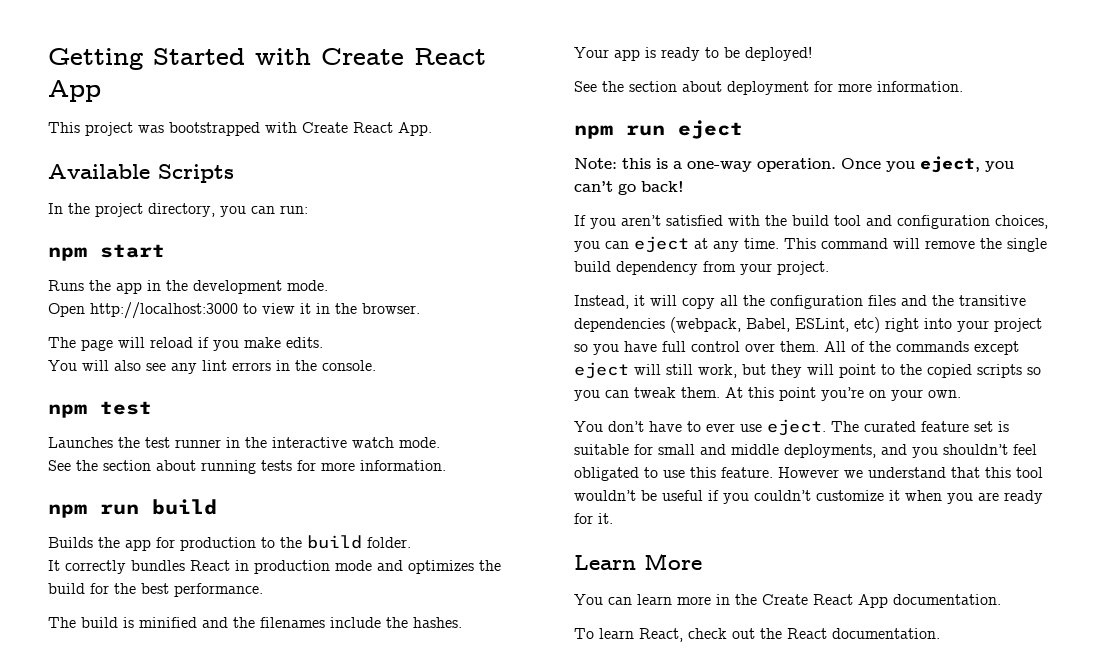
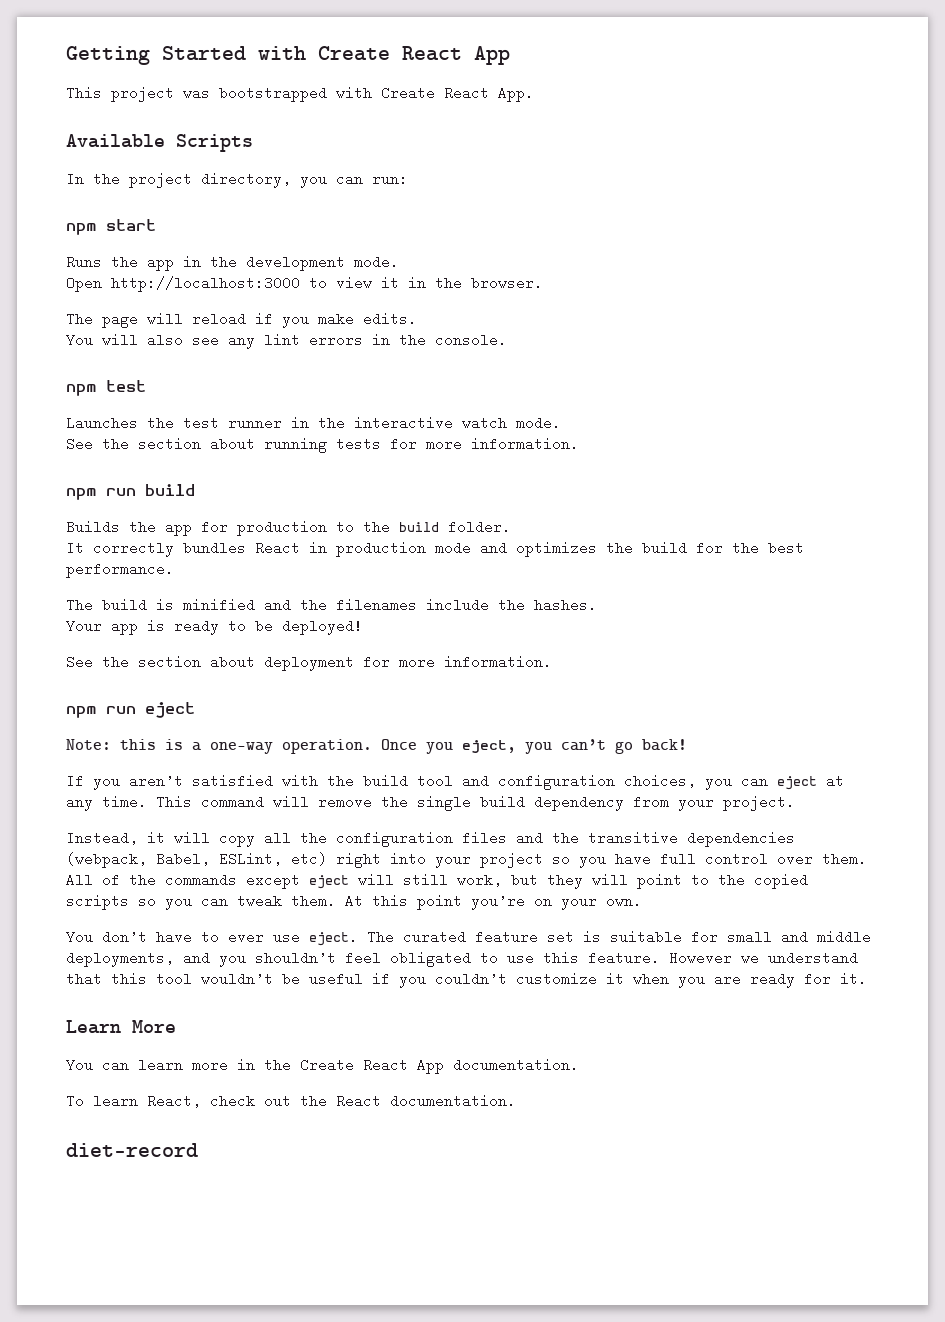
(940, 633) none -> [66,1143,198,1157] // diet-record

